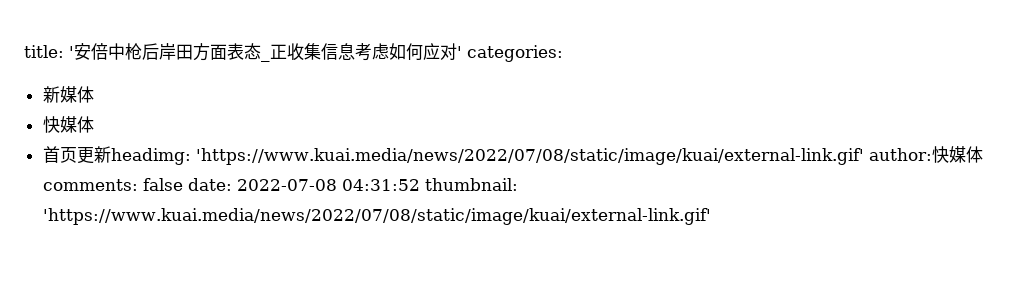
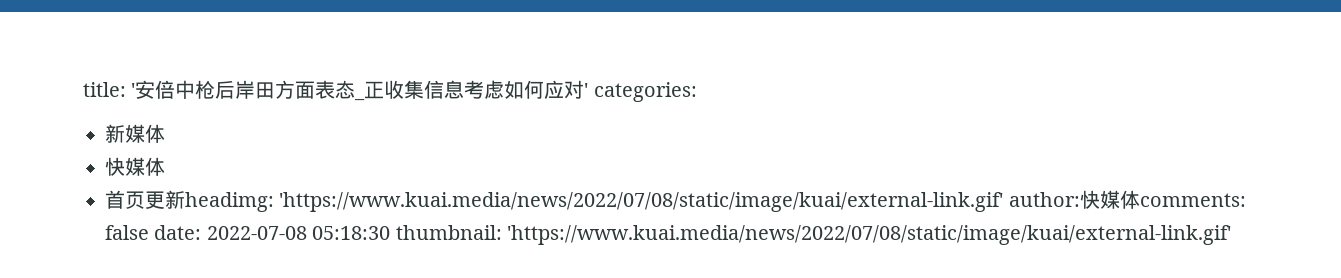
[341,179,420,191] 04:31:52 -> [312,226,391,240] 05:18:30

